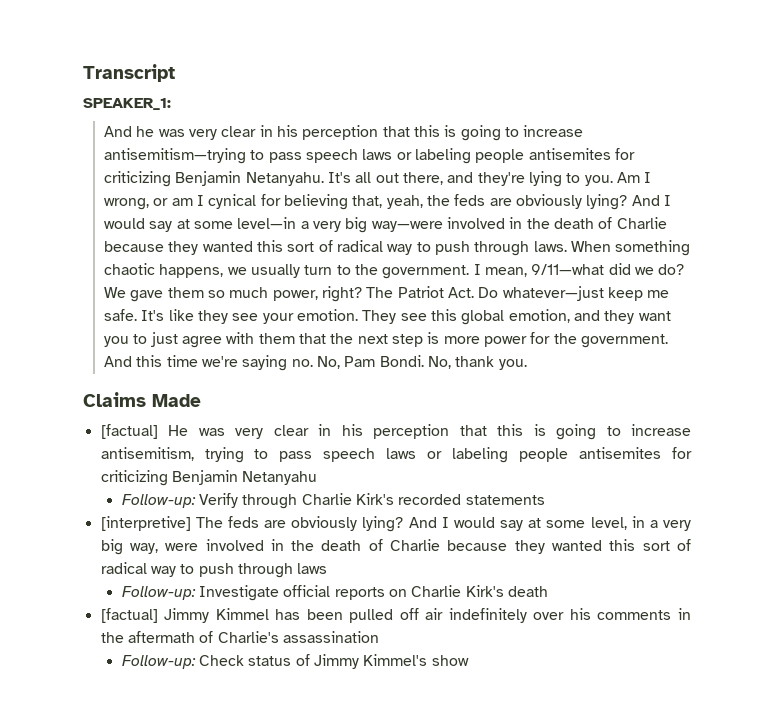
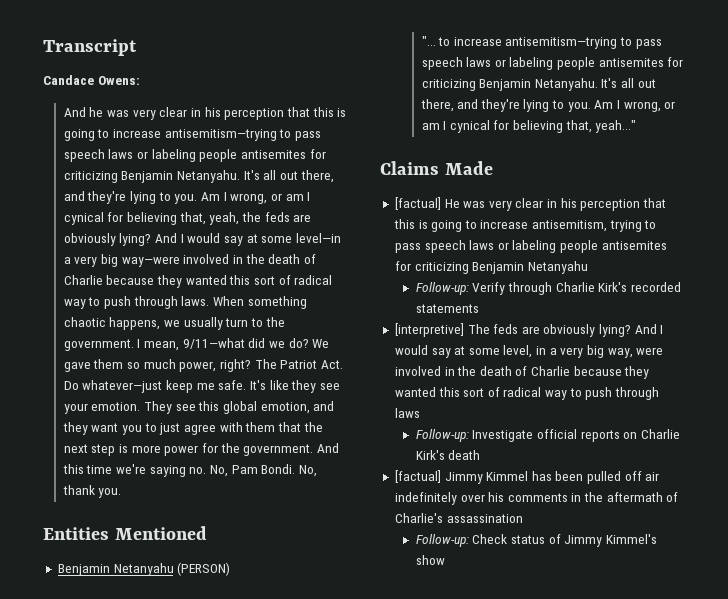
[83,98,171,110] SPEAKER_1: -> [43,75,140,85] Candace Owens:
(527, 364) none -> [43,526,207,540] [57,562,231,576] [421,36,662,49] [421,57,684,70] [421,78,656,91] [420,99,676,112] [421,120,637,133] // Entities Mentioned // Benjamin Netanyahu (PERSON) // "... to increase antisemitism—trying to pass speech laws or labeling people antisemites for criticizing Benjamin Netanyahu. It's all out there, and they're lying to you. Am I wrong, or am I cynical for believing that, yeah..."

